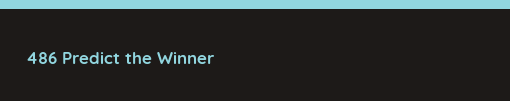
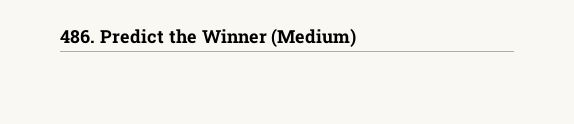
[26,52,57,64] 486 -> [60,30,95,44] 486.
(215, 58) none -> [271,28,357,47] (Medium)

